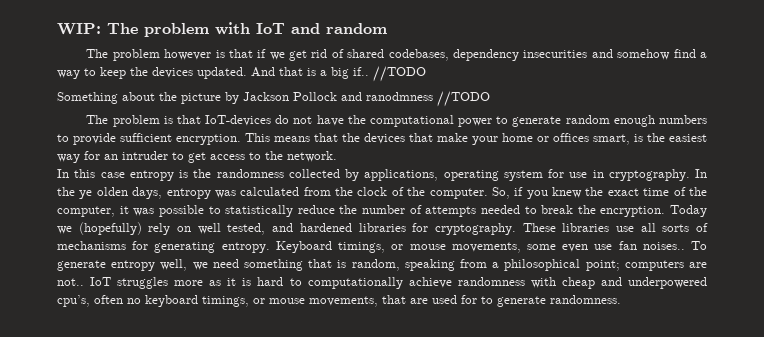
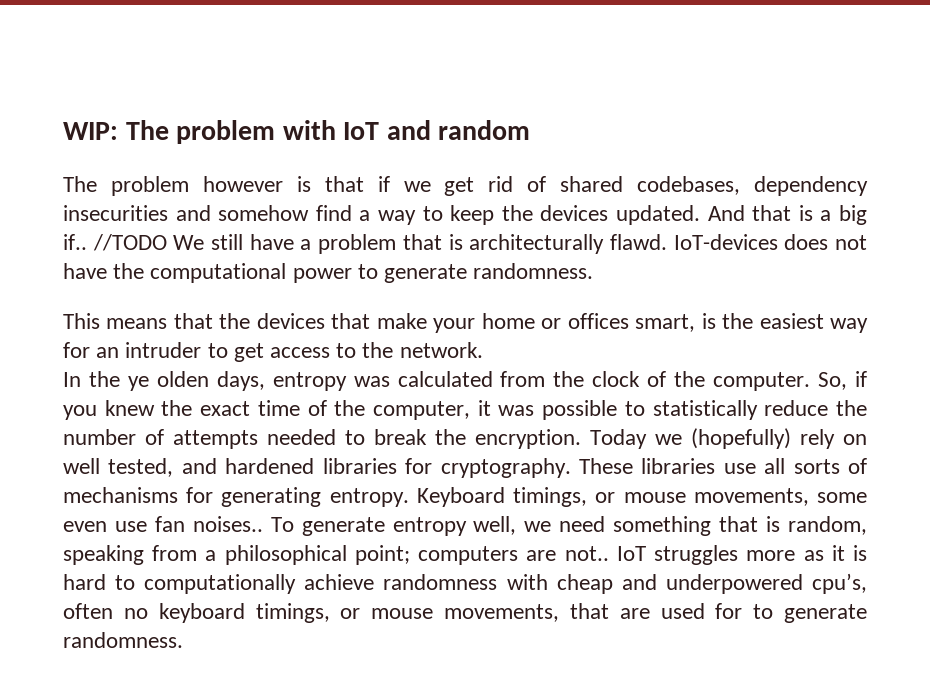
[57,91,490,107] [86,115,290,127] // Something about the picture by Jackson Pollock and ranodmness //TODO // The problem is that IoT-devices do -> [173,234,829,254] We still have a problem that is architecturally flawd. IoT-devices does
[565,115,707,127] [57,133,241,145] random enough numbers to provide sufficient encryption. -> [473,263,594,279] randomness. //
[74,169,707,181] this case entropy is the randomness collected by applications, operating system for use in cryptography. In -> (81, 379) none

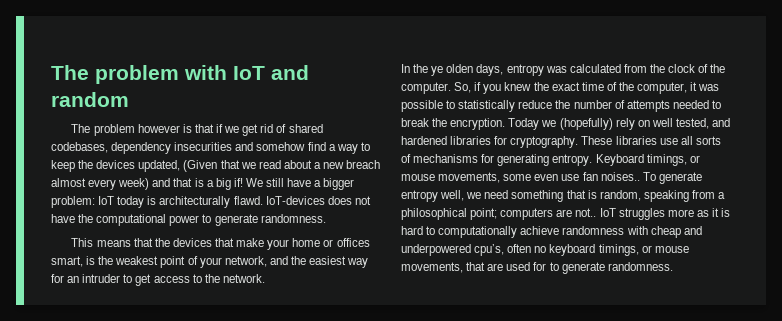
[63,122,118,140] WIP: -> (51, 72) none
[616,205,745,225] updated. And -> [138,160,381,172] [51,178,171,190] updated, (Given that we read about a new breach almost every week) and
[63,234,167,251] if.. //TODO -> [233,178,243,187] if!
[318,234,442,254] problem that -> [323,178,355,190] [51,196,145,208] bigger problem: IoT today
(754, 321) none -> [115,256,306,268] weakest point of your network, and the

